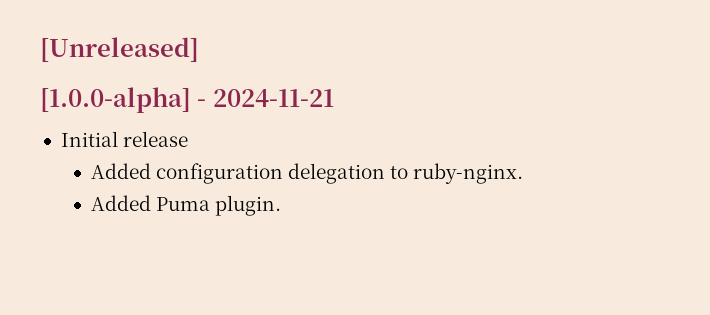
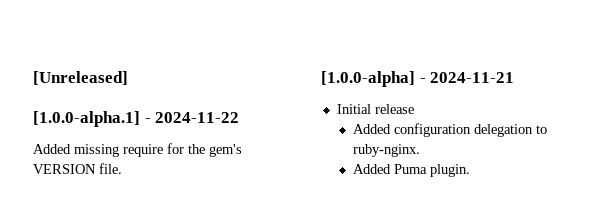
(199, 49) none -> [33,111,240,127] [33,143,242,157] [33,163,122,174] // [1.0.0-alpha.1] - 2024-11-22 // Added missing require for the gem's VERSION file.

